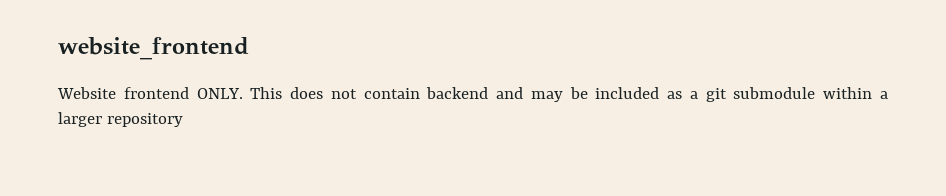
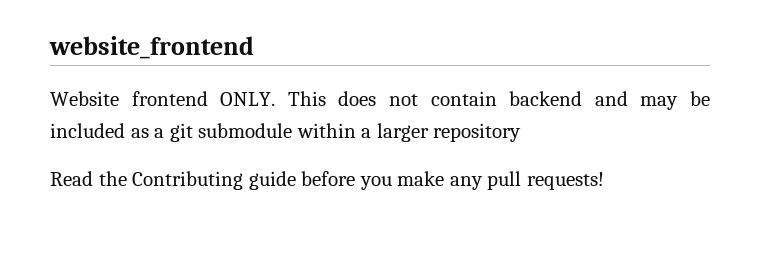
(183, 120) none -> [50,171,604,190] // Read the Contributing guide before you make any pull requests!

